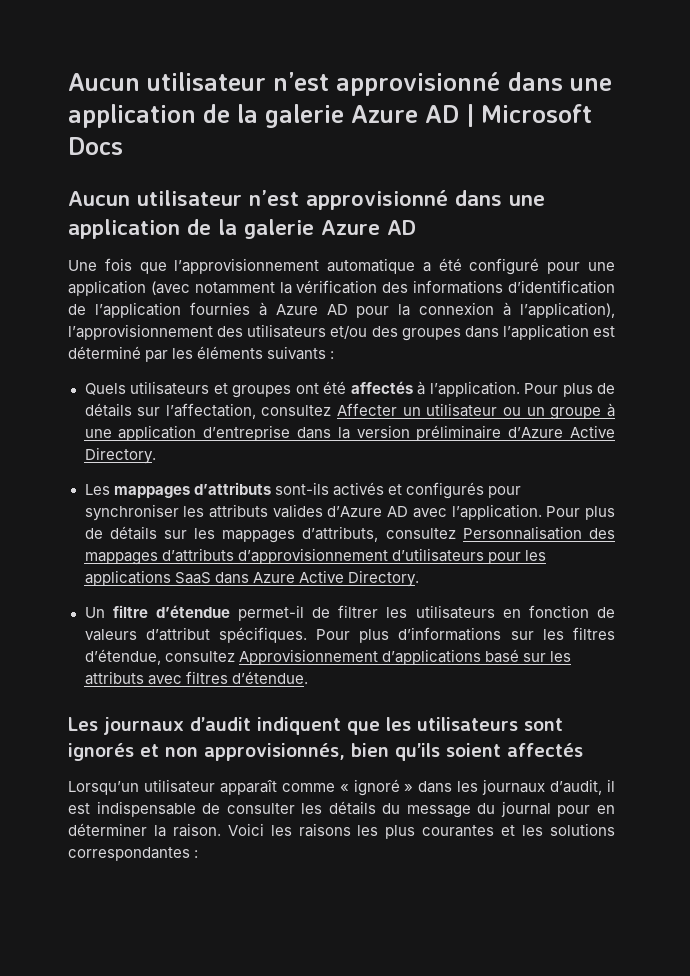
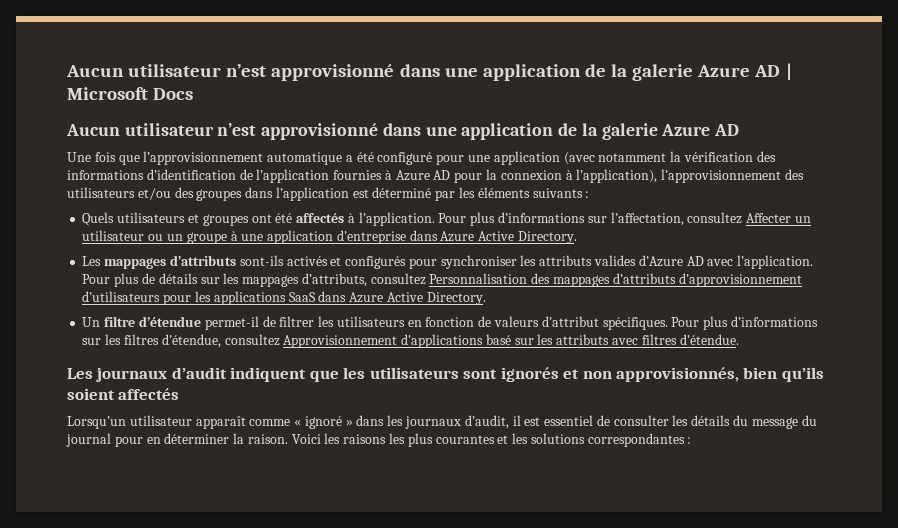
[597,383,615,394] [84,403,132,417] de détails -> [497,212,585,223] d’informations
[337,425,564,441] la version préliminaire d’Azure -> [440,231,475,242] Azure
[96,801,196,817] indispensable -> [544,415,594,426] essentiel

